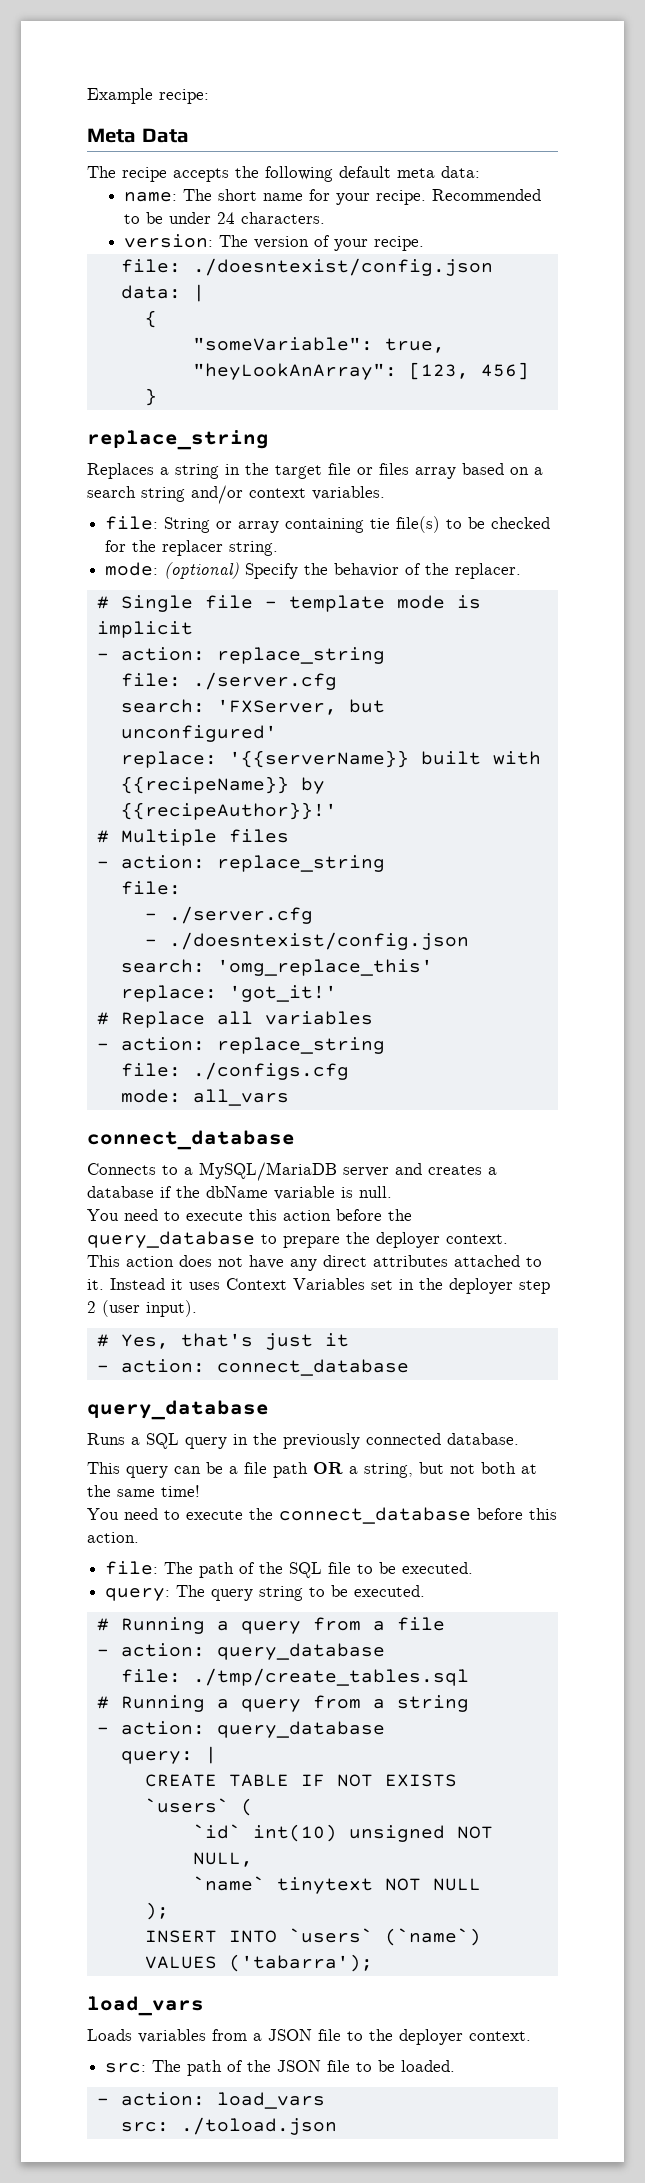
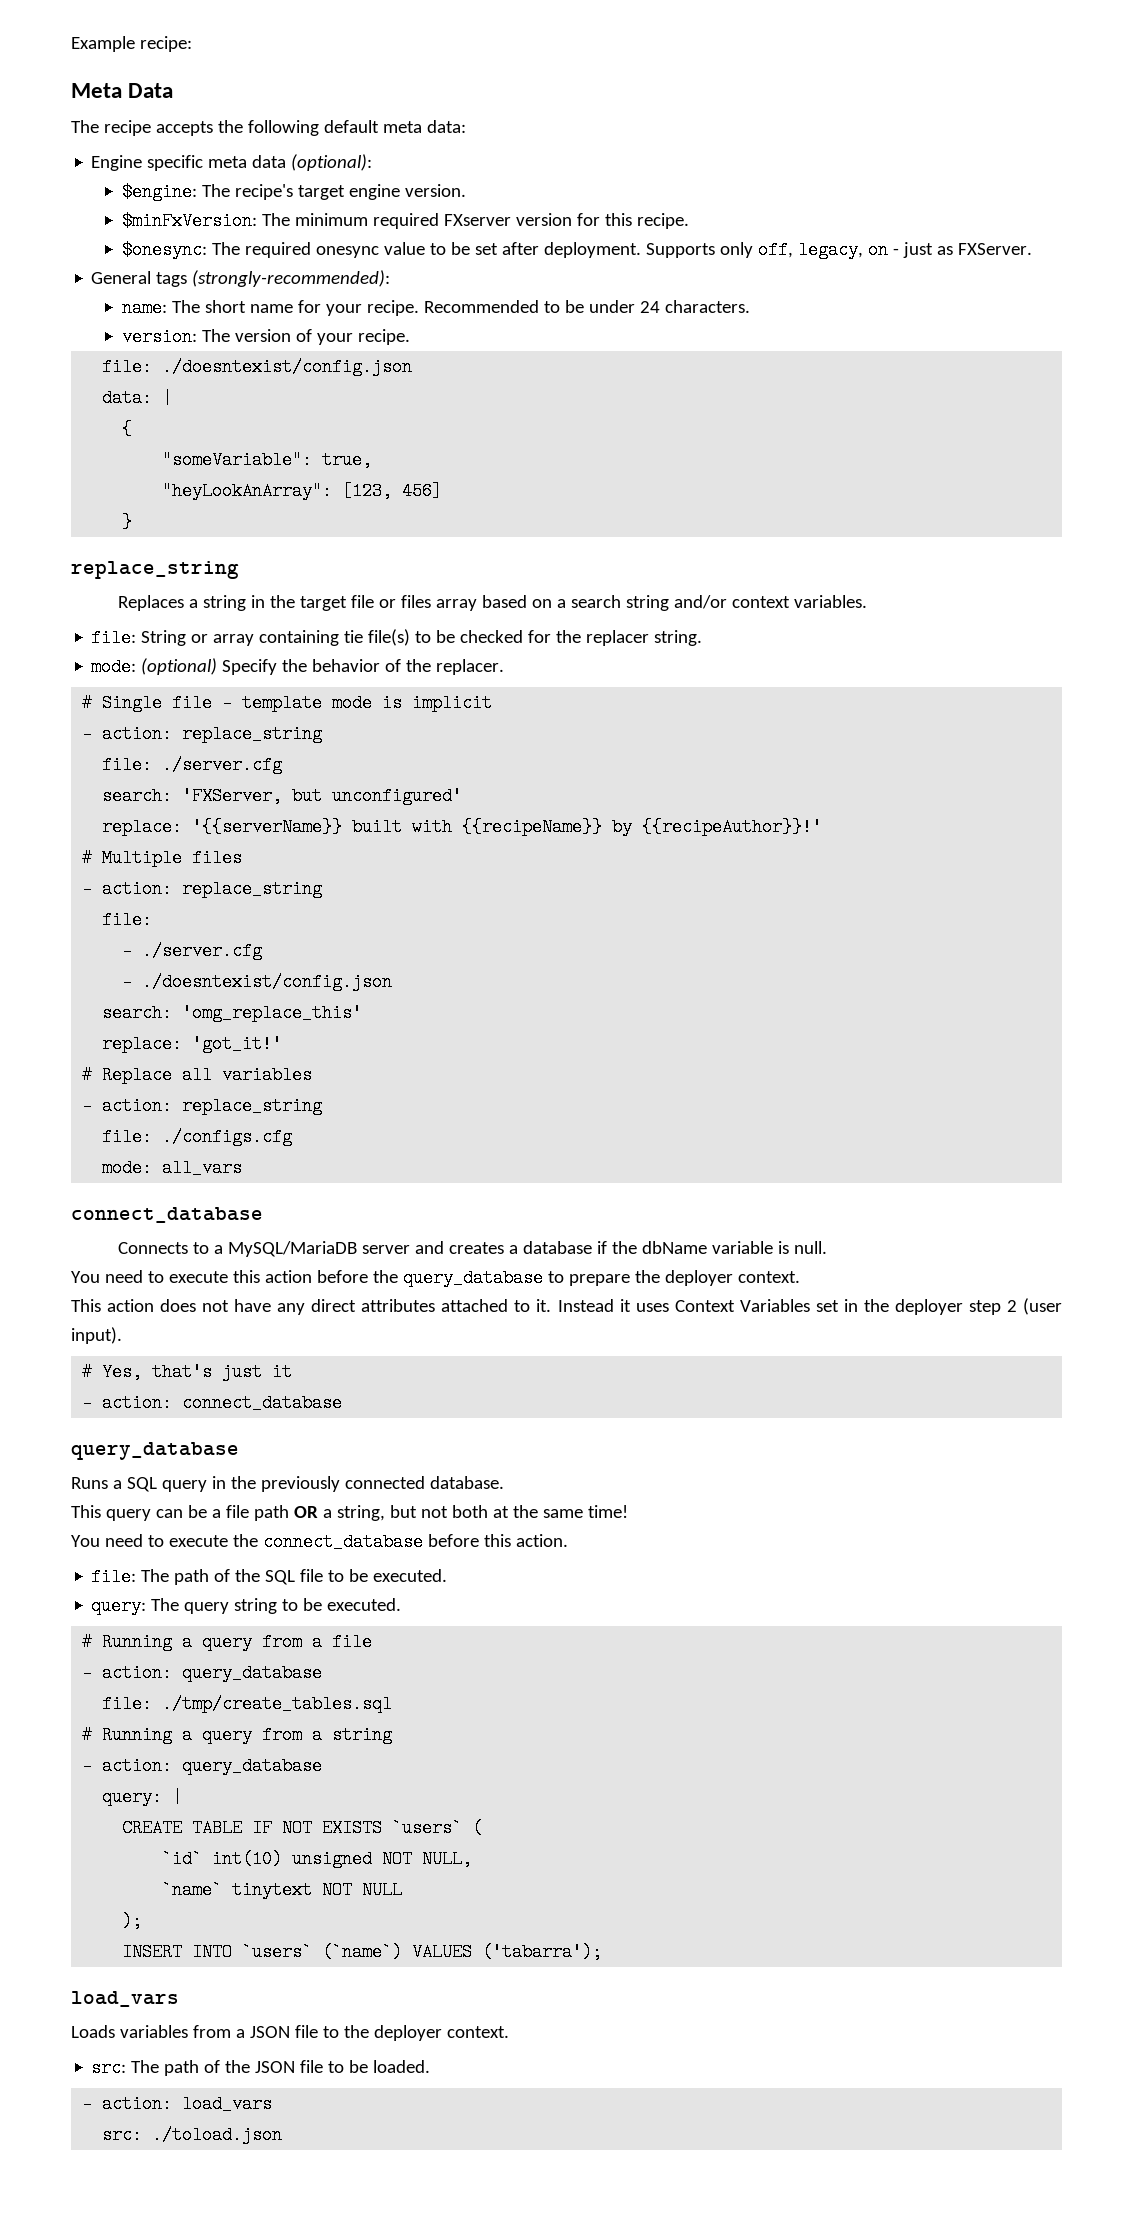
(480, 172) none -> [91,154,373,171] [121,183,466,201] [121,212,689,230] [121,241,1032,259] [91,270,391,287] // Engine specific meta data (optional): // $engine: The recipe's target engine version. // $minFxVersion: The minimum required FXserver version for this recipe. // $onesync: The required onesync value to be set after deployment. Supports only off, legacy, on - just as FXServer. // General tags (strongly-recommended):

